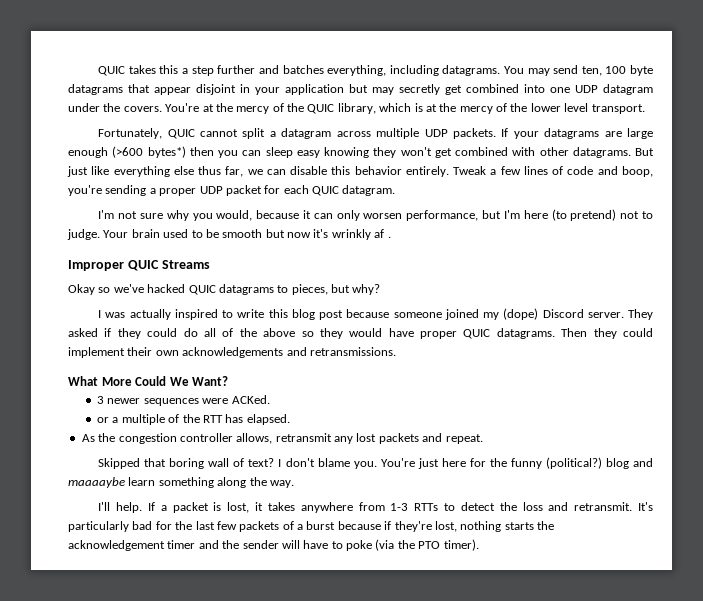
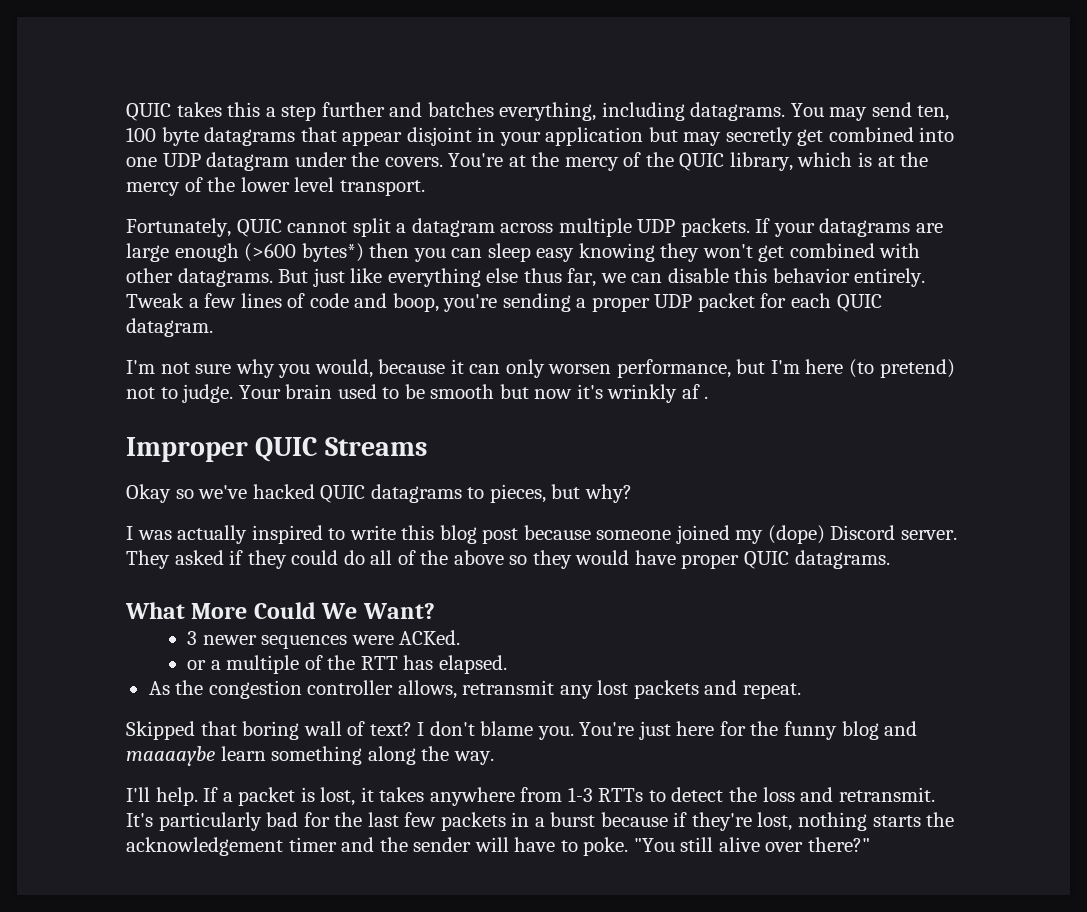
[561,328,654,339] [68,347,396,358] Then they could implement their own acknowledgements and retransmissions. -> (890, 559) none
[545,457,602,469] (political?) -> (838, 730) none
[282,521,294,530] of -> [511,812,530,827] in
[346,539,479,551] poke (via the PTO timer). -> [583,837,870,856] poke. "You still alive over there?"

